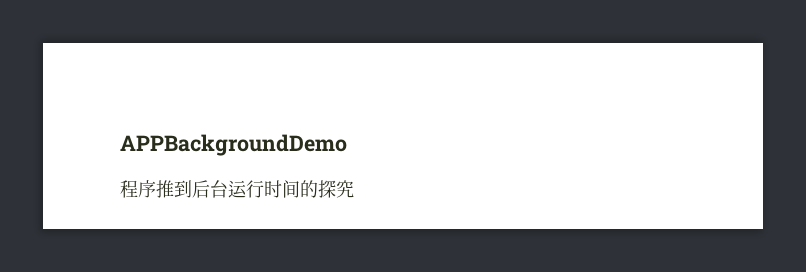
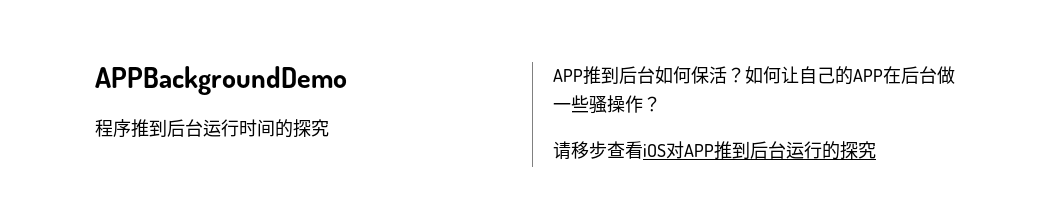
(354, 189) none -> [553,66,955,85] [553,95,661,114] [553,141,876,160] // APP推到后台如何保活？如何让自己的APP在后台做一些骚操作？ // 请移步查看iOS对APP推到后台运行的探究

